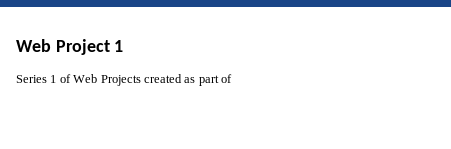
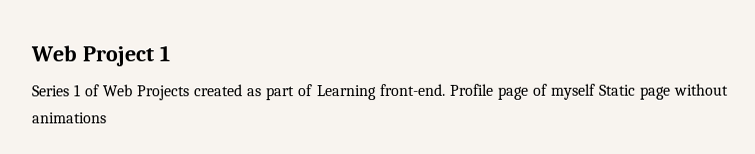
(232, 78) none -> [316,83,729,101] [32,112,107,124] Learning front-end. Profile page of myself Static page without animations

